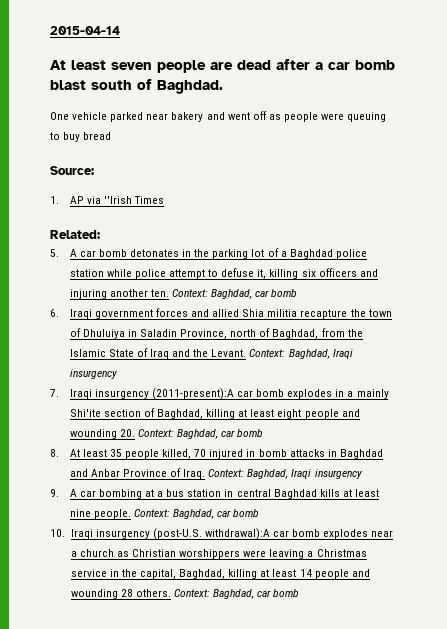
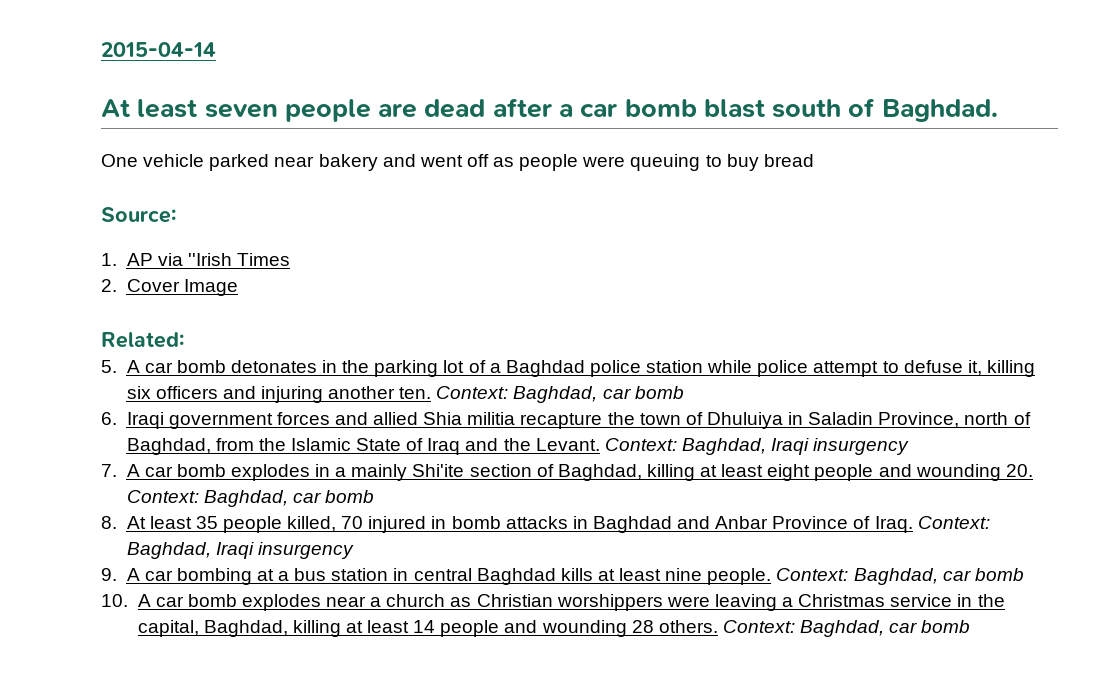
(164, 200) none -> [101,279,238,296] // 2. Cover Image
[69,388,234,400] Iraqi insurgency (2011-present):A -> [126,464,140,477] A
[70,528,271,540] Iraqi insurgency (post-U.S. withdrawal):A -> [137,594,151,607] A

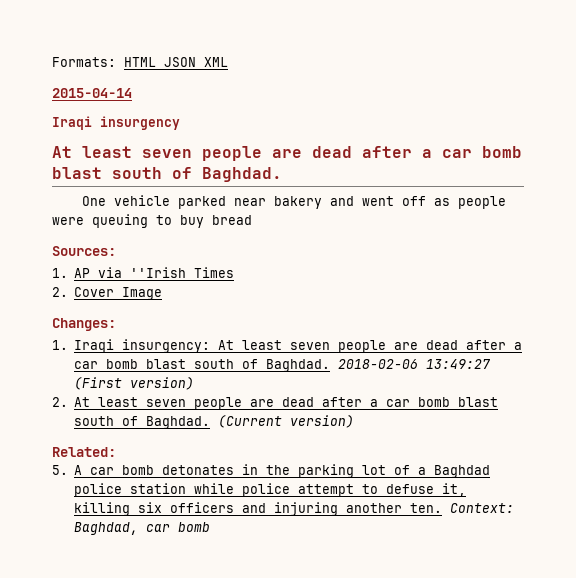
(101, 49) none -> [52,57,228,67] Formats: HTML JSON XML //
(216, 49) none -> [52,116,180,130] // Iraqi insurgency
[101,207,176,223] Source: -> [52,246,116,256] Sources:
(238, 287) none -> [52,318,116,331] [52,339,523,353] [74,359,492,372] [74,377,195,390] [52,397,499,410] [74,415,355,429] // Changes: // 1. Iraqi insurgency: At least seven people are dead after a car bomb blast south of Baghdad. 2018-02-06 13:49:27 (First version) // 2. At least seven people are dead after a car bomb blast south of Baghdad. (Current version)
[101,412,1031,429] [126,438,910,455] [101,464,1033,481] [126,490,374,507] [101,516,990,533] [126,542,354,559] [101,568,1024,585] [101,594,1005,611] [137,620,971,637] // 6. Iraqi government forces and allied Shia militia recapture the town of Dhuluiya in Saladin Province, north of Baghdad, from the Islamic State of Iraq and the Levant. Context: Baghdad, Iraqi insurgency // 7. A car bomb explodes in a mainly Shi'ite section of Baghdad, killing at least eight people and wounding 20. Context: Baghdad, car bomb // 8. At least 35 people killed, 70 injured in bomb attacks in Baghdad and Anbar Province of Iraq. Context: Baghdad, Iraqi insurgency // 9. A car bombing at a bus station in central Baghdad kills at least nine people. Context: Baghdad, car bomb // 10. A car bomb explodes near a church as Christian worshippers were leaving a Christmas service in the capital, Baghdad, killing at least 14 people and wounding 28 others. Context: Baghdad, car bomb -> (211, 527) none

